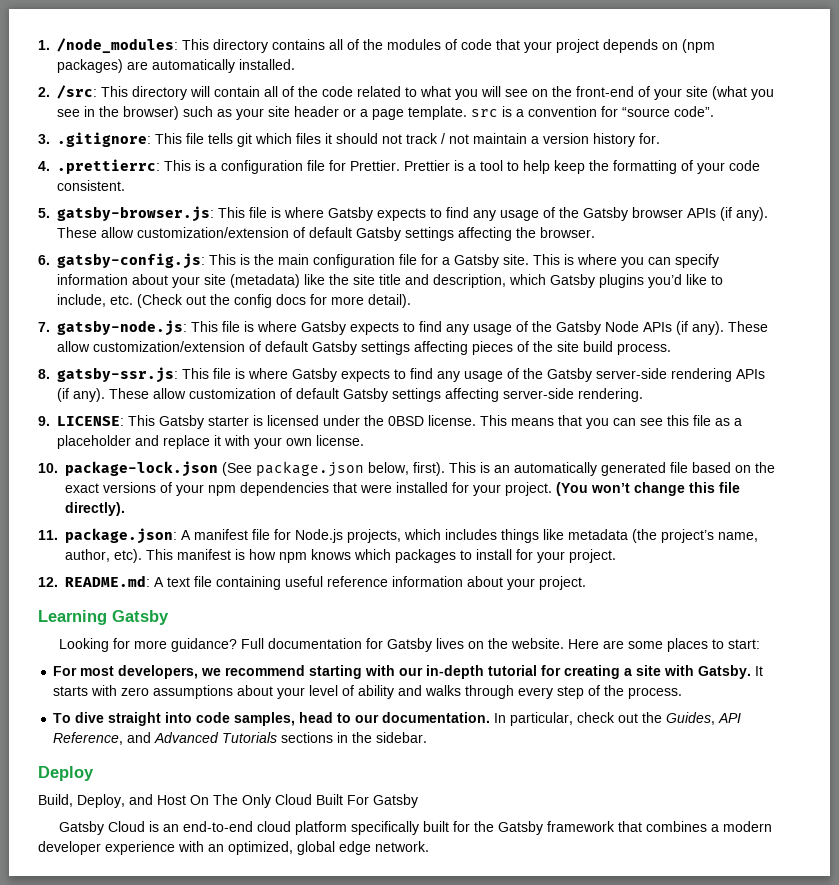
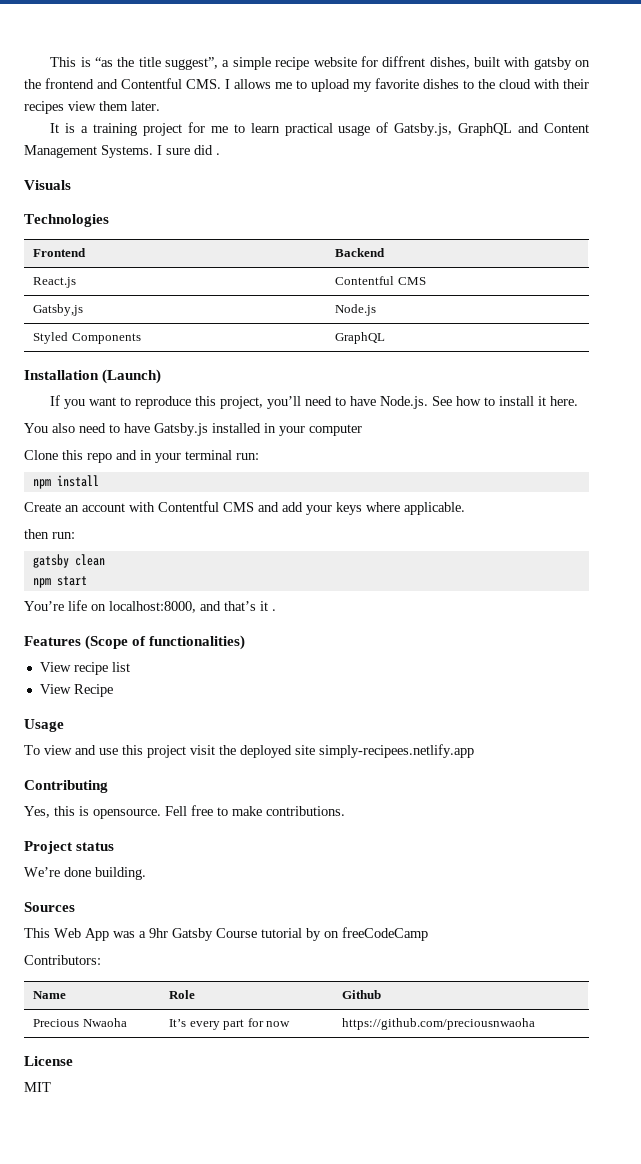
[38,38,715,53] [57,59,295,73] [38,85,774,100] [57,106,714,120] [38,132,660,147] [38,159,760,174] [57,180,125,191] [38,206,768,222] [57,227,595,241] [38,253,719,269] [57,274,723,288] [57,294,411,308] [38,320,768,336] [57,341,671,355] [38,367,765,383] [57,388,643,402] [38,415,742,429] [57,435,364,449] [38,461,775,477] [65,482,740,496] [65,502,125,516] [38,528,758,544] [65,549,616,563] [38,575,586,590] [38,610,169,625] [58,638,760,652] [53,665,764,679] [53,685,683,699] [53,712,742,726] [53,732,428,745] [38,766,94,781] [38,794,418,808] [58,821,772,835] [38,841,429,855] 1. /node_modules: This directory contains all of the modules of code that your project depends on (npm packages) are automatically installed. // 2. /src: This directory will contain all of the code related to what you will see on the front-end of your site (what you see in the browser) such as your site header or a page template. src is a convention for “source code”. // 3. .gitignore: This file tells git which files it should not track / not maintain a version history for. // 4. .prettierrc: This is a configuration file for Prettier. Prettier is a tool to help keep the formatting of your code consistent. // 5. gatsby-browser.js: This file is where Gatsby expects to find any usage of the Gatsby browser APIs (if any). These allow customization/extension of default Gatsby settings affecting the browser. // 6. gatsby-config.js: This is the main configuration file for a Gatsby site. This is where you can specify information about your site (metadata) like the site title and description, which Gatsby plugins you’d like to include, etc. (Check out the config docs for more detail). // 7. gatsby-node.js: This file is where Gatsby expects to find any usage of the Gatsby Node APIs (if any). These allow customization/extension of default Gatsby settings affecting pieces of the site build process. // 8. gatsby-ssr.js: This file is where Gatsby expects to find any usage of the Gatsby server-side rendering APIs (if any). These allow customization of default Gatsby settings affecting server-side rendering. // 9. LICENSE: This Gatsby starter is licensed under the 0BSD license. This means that you can see this file as a placeholder and replace it with your own license. // 10. package-lock.json (See package.json below, first). This is an automatically generated file based on the exact versions of your npm dependencies that were installed for your project. (You won’t change this file directly). // 11. package.json: A manifest file for Node.js projects, which includes things like metadata (the project’s name, author, etc). This manifest is how npm knows which packages to install for your project. // 12. README.md: A text file containing useful reference information about your project. // Learning Gatsby // Looking for more guidance? Full documentation for Gatsby lives on the website. Here are some places to start: // For most developers, we recommend starting with our in-depth tutorial for creating a site with Gatsby. It starts with zero assumptions about your level of ability and walks through every step of the process. // To dive straight into code samples, head to our documentation. In particular, check out the Guides, API Reference, and Advanced Tutorials sections in the sidebar. // Deploy // Build, Deploy, and Host On The Only Cloud Built For Gatsby // Gatsby Cloud is an end-to-end cloud platform specifically built for the Gatsby framework that combines a modern developer experience with an optimized, global edge network. -> [50,56,591,70] [24,78,589,92] [24,101,160,114] [50,122,589,136] [24,145,220,158] [24,180,71,190] [24,214,109,227] [33,248,87,257] [335,248,386,257] [33,277,77,288] [335,276,426,285] [33,304,84,316] [335,304,377,316] [33,332,141,344] [335,332,386,344] [24,369,162,384] [50,395,579,409] [24,423,362,436] [24,450,259,463] [32,475,99,489] [24,501,465,515] [24,529,75,539] [32,554,105,568] [32,576,87,588] [24,600,276,613] [24,635,246,650] [39,662,130,675] [39,684,113,697] [24,719,64,732] [24,744,474,758] [24,780,108,793] [24,805,345,819] [24,841,115,854] [24,867,146,880] [24,902,75,912] [24,927,428,941] [24,955,101,965] [33,991,67,999] [169,990,196,999] [342,990,382,999] [33,1018,127,1027] [169,1018,291,1030] [342,1018,536,1030] [24,1056,73,1066] [24,1082,51,1092] This is “as the title suggest”, a simple recipe website for diffrent dishes, built with gatsby on the frontend and Contentful CMS. I allows me to upload my favorite dishes to the cloud with their recipes view them later. // It is a training project for me to learn practical usage of Gatsby.js, GraphQL and Content Management Systems. I sure did . // Visuals // Technologies // Frontend | Backend // React.js | Contentful CMS // Gatsby,js | Node.js // Styled Components | GraphQL // Installation (Launch) // If you want to reproduce this project, you’ll need to have Node.js. See how to install it here. // You also need to have Gatsby.js installed in your computer // Clone this repo and in your terminal run: // npm install // Create an account with Contentful CMS and add your keys where applicable. // then run: // gatsby clean // npm start // You’re life on localhost:8000, and that’s it . // Features (Scope of functionalities) // View recipe list // View Recipe // Usage // To view and use this project visit the deployed site simply-recipees.netlify.app // Contributing // Yes, this is opensource. Fell free to make contributions. // Project status // We’re done building. // Sources // This Web App was a 9hr Gatsby Course tutorial by on freeCodeCamp // Contributors: // Name | Role | Github // Precious Nwaoha | It’s every part for now | https://github.com/preciousnwaoha // License // MIT

